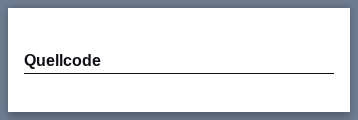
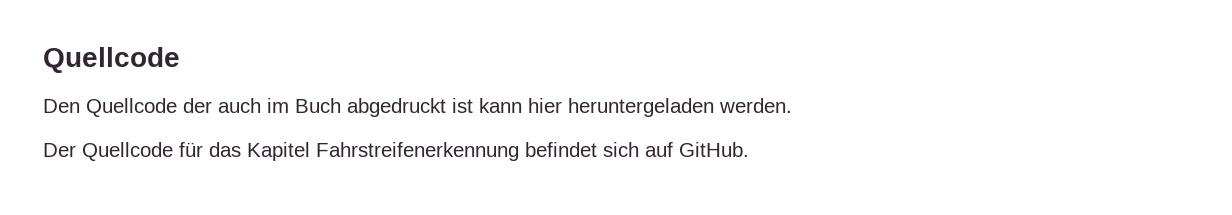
[24,54,101,69] Quellcode -> [43,47,180,73] [43,98,792,117] [43,142,749,161] Quellcode // Den Quellcode der auch im Buch abgedruckt ist kann hier heruntergeladen werden. // Der Quellcode für das Kapitel Fahrstreifenerkennung befindet sich auf GitHub.

